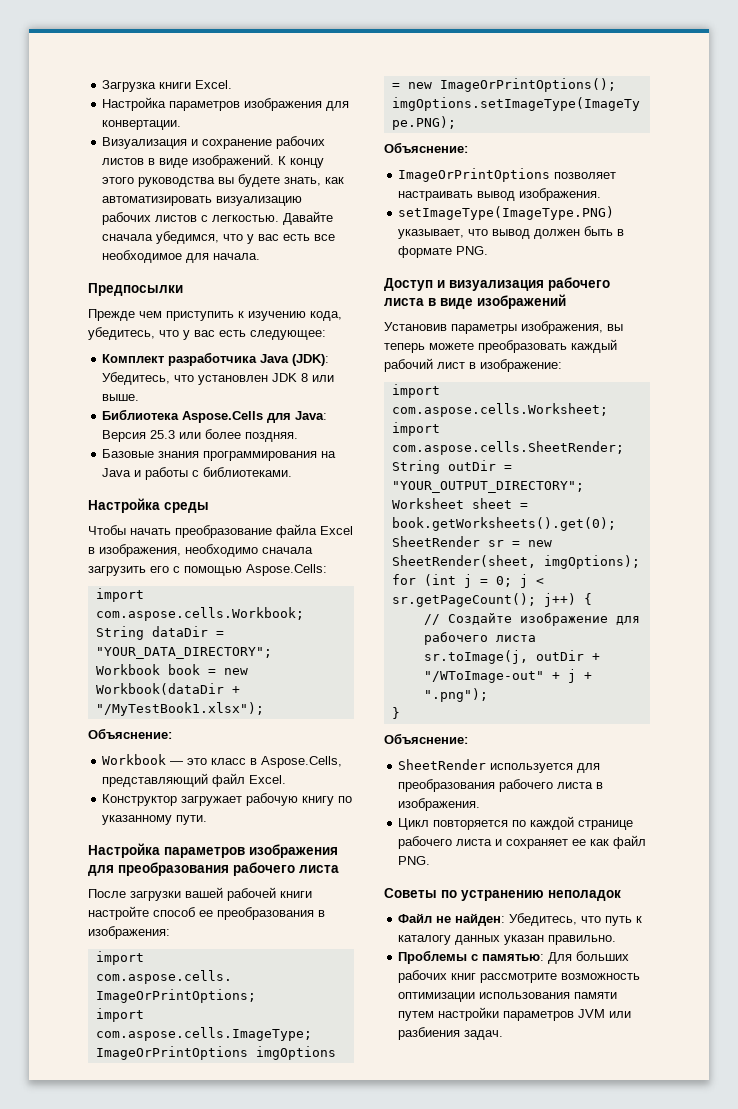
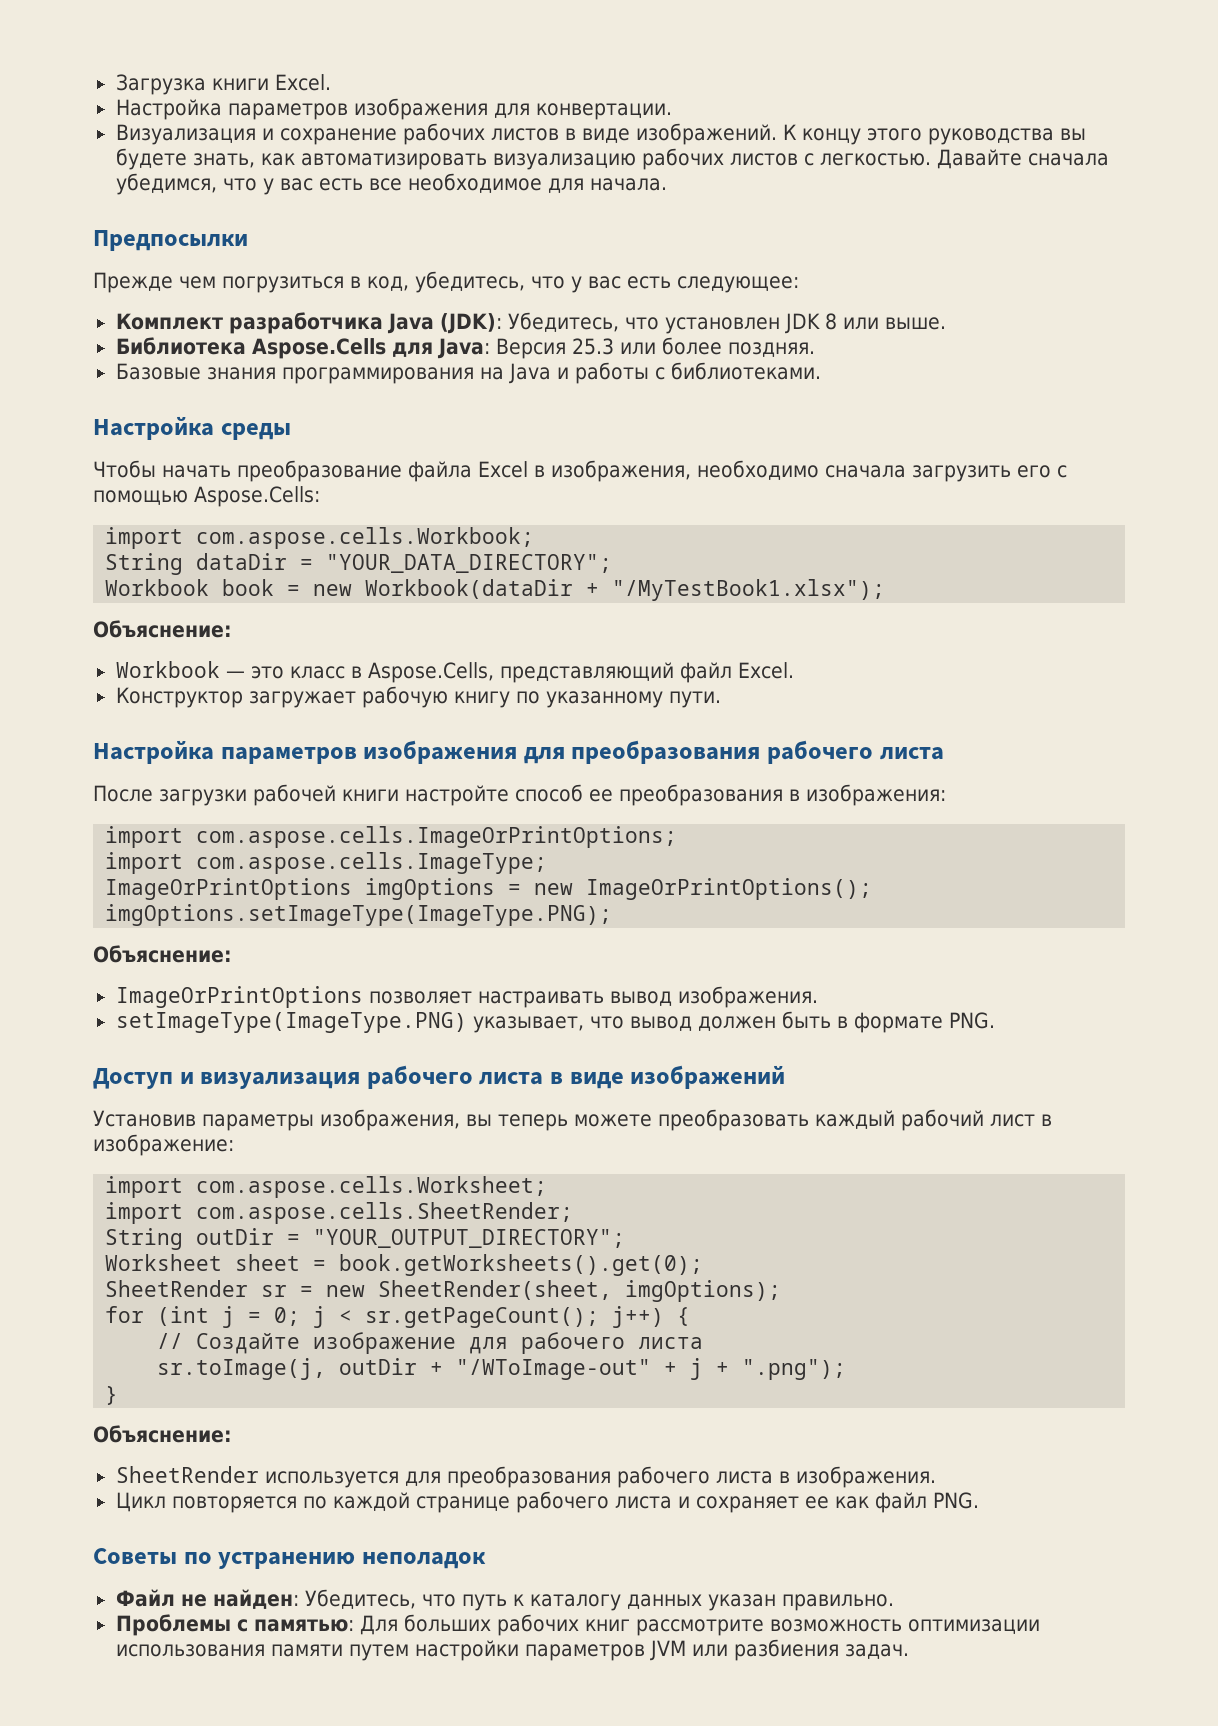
[166,311,342,321] приступить к изучению кода, -> [222,276,409,293] погрузиться в код,
[185,887,223,898] вашей -> (247, 797) none

